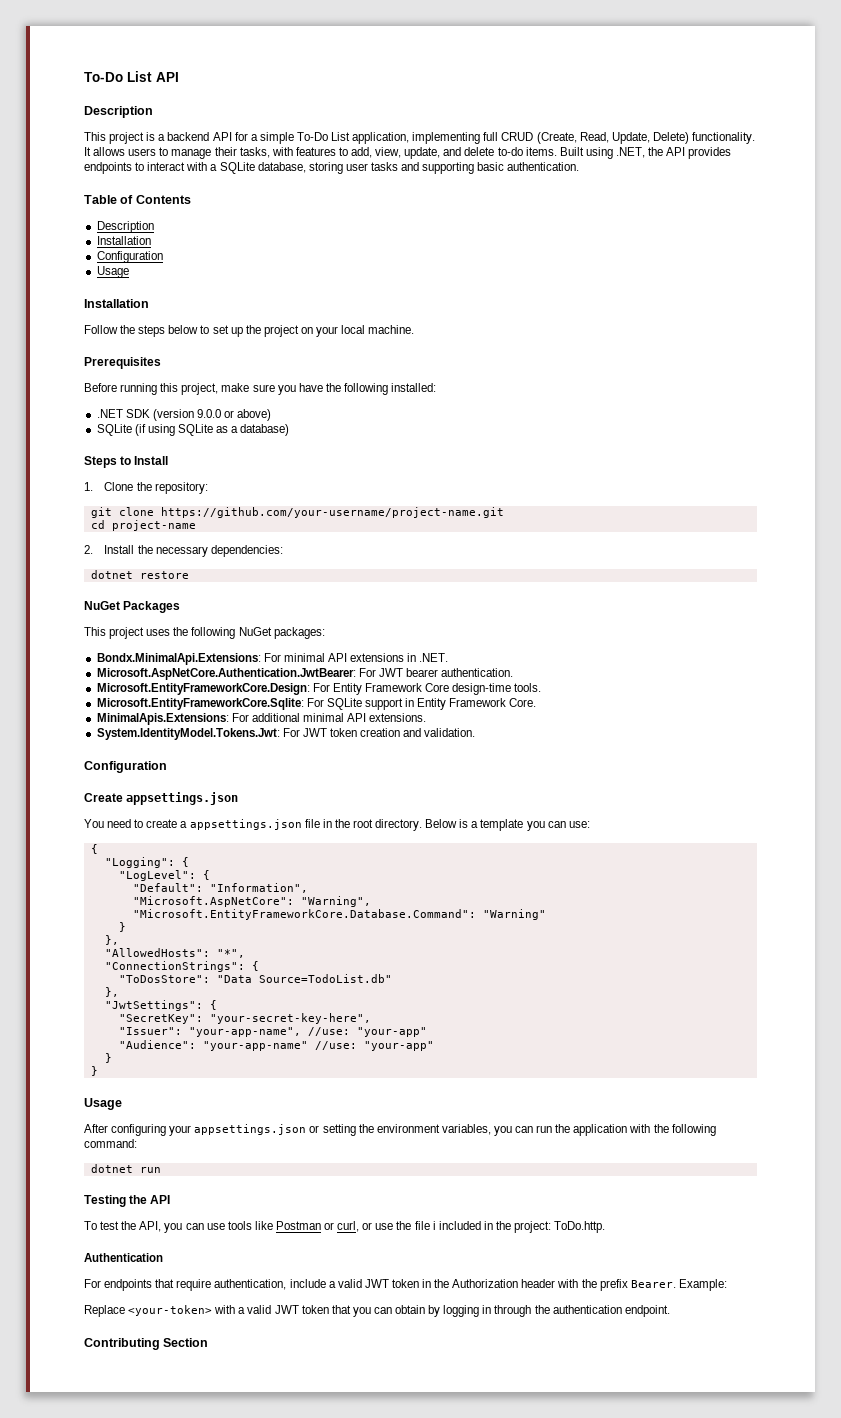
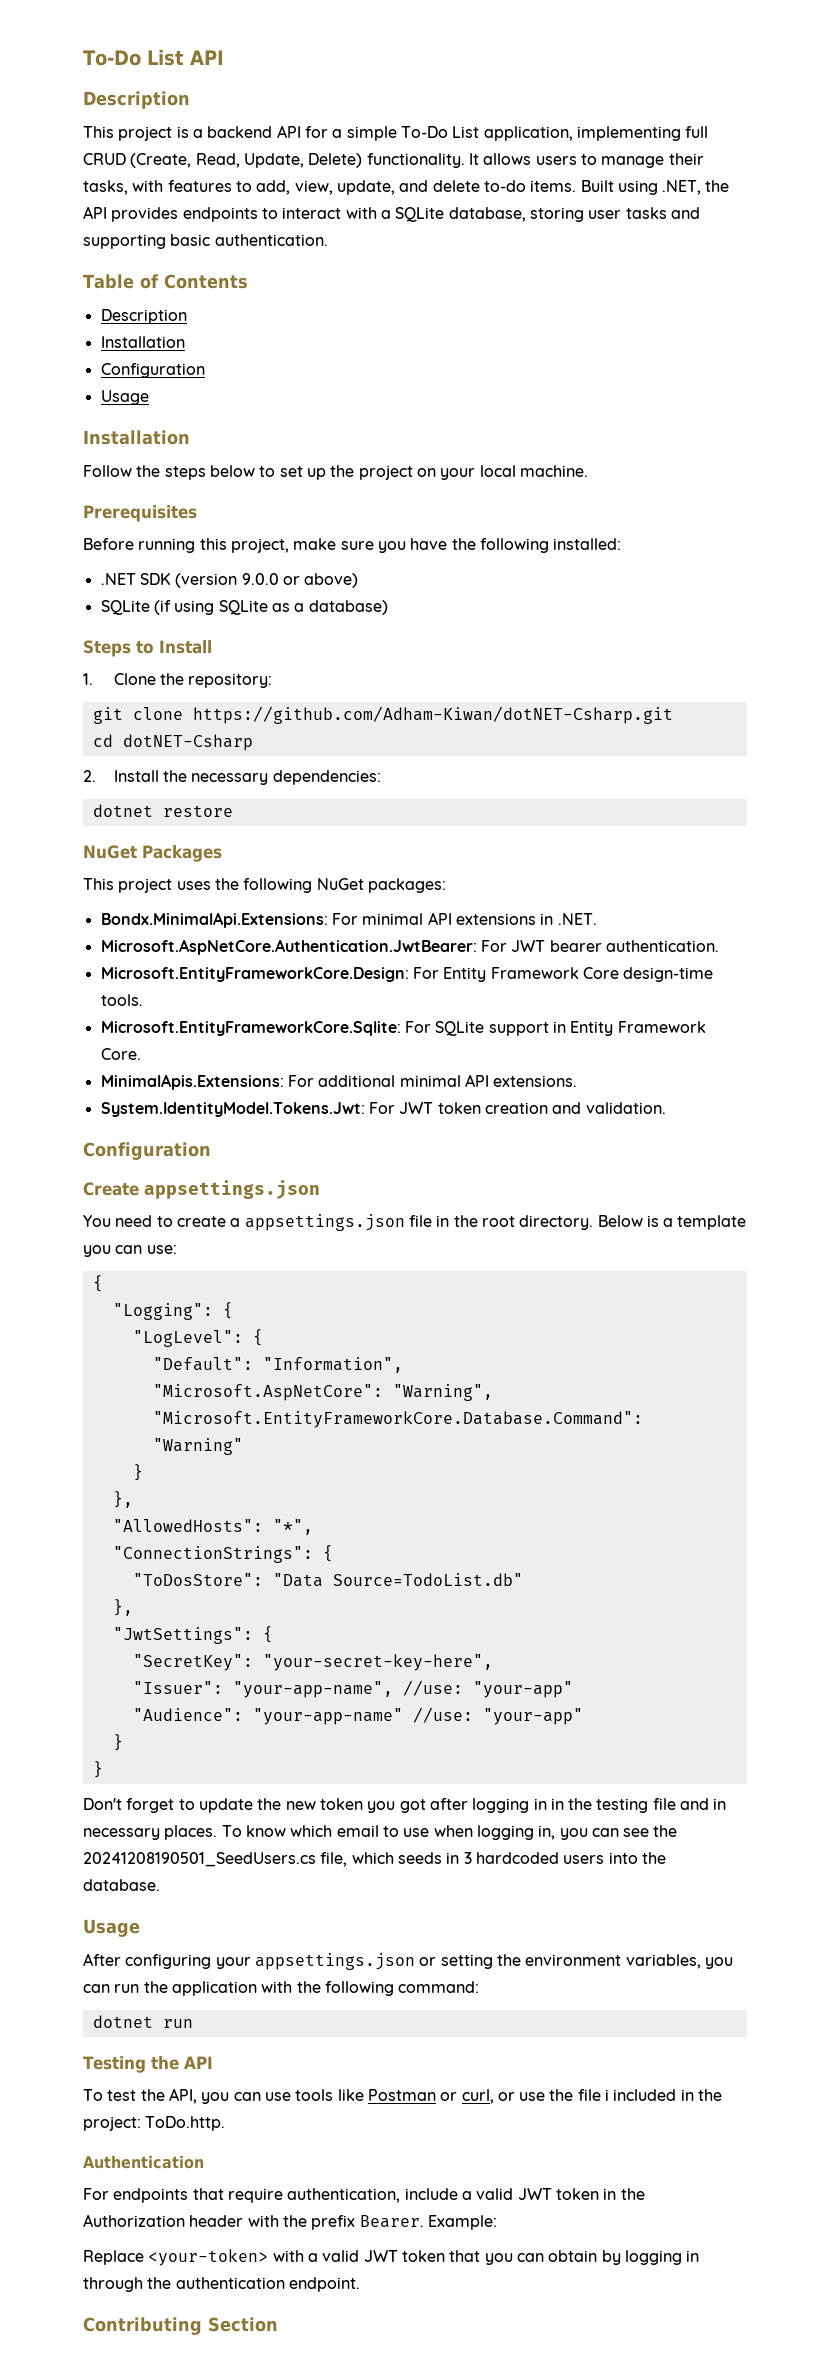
[160,507,504,518] https://github.com/your-username/project-name.git -> [192,706,673,724] https://github.com/Adham-Kiwan/dotNET-Csharp.git
[111,520,196,531] project-name -> [122,734,253,751] dotNET-Csharp
(98, 1071) none -> [83,1798,727,1813] [83,1825,678,1840] [83,1852,666,1867] [83,1879,160,1891] // Don't forget to update the new token you got after logging in in the testing file and in necessary places. To know which email to use when logging in, you can see the 20241208190501_SeedUsers.cs file, which seeds in 3 hardcoded users into the database.

